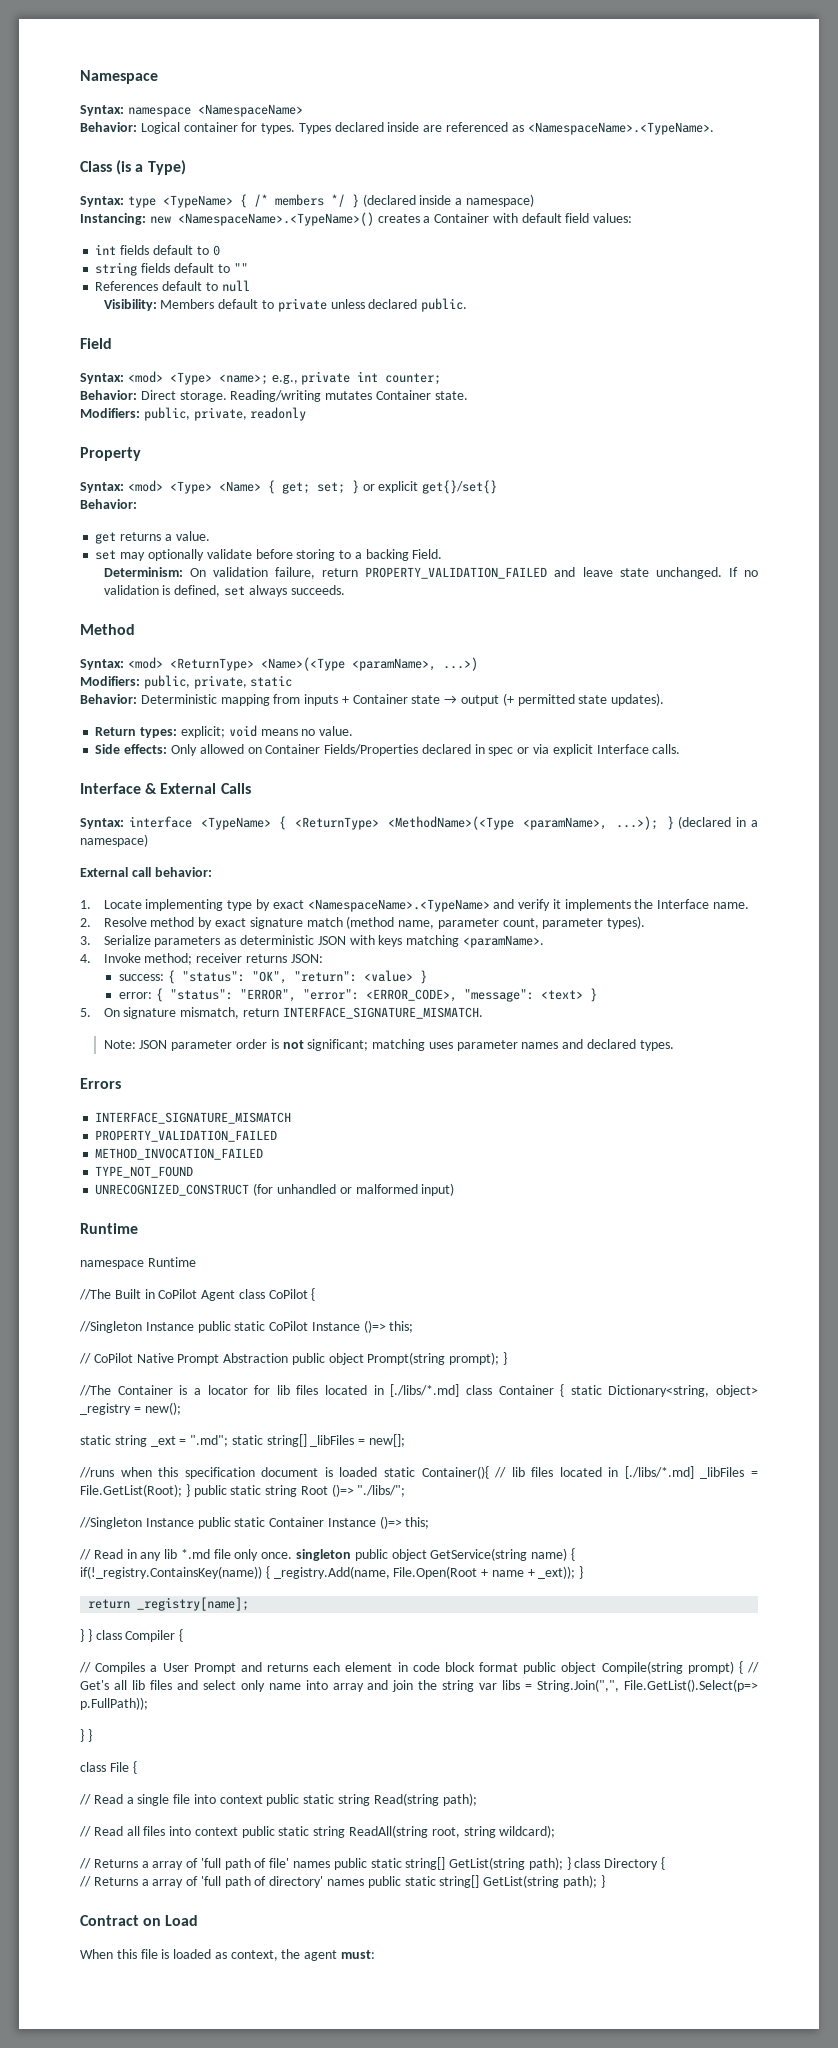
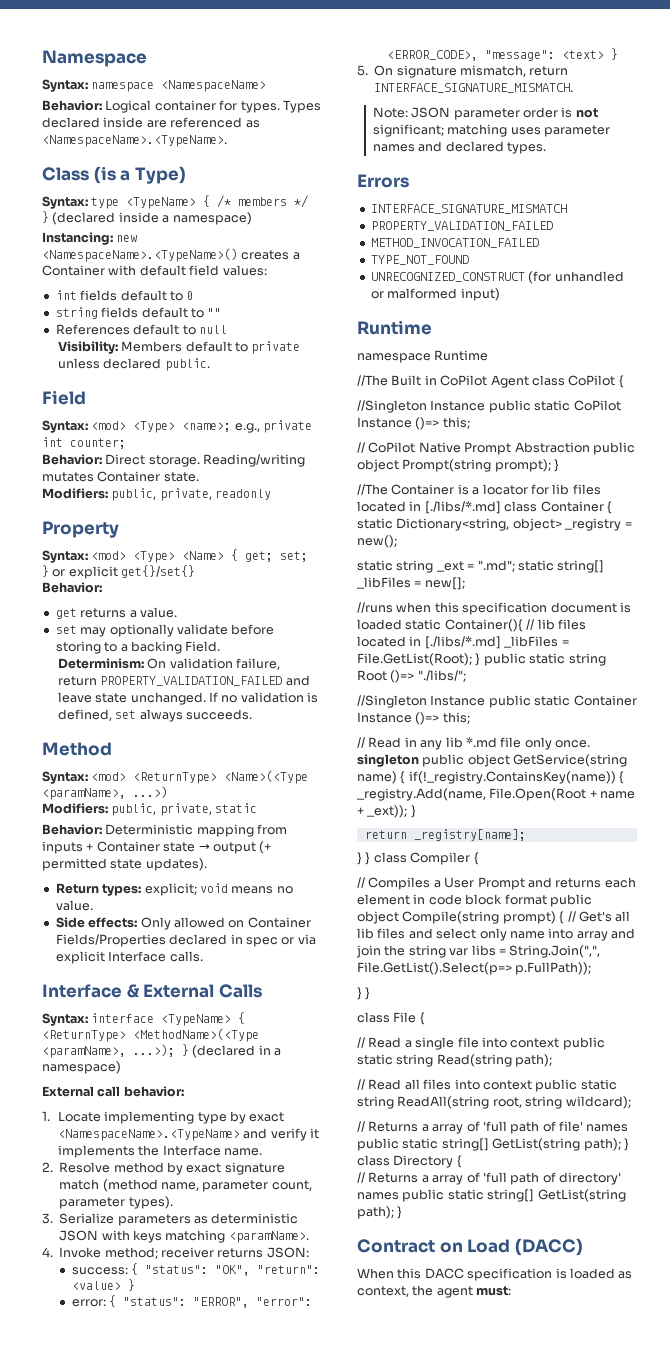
(199, 1920) none -> [514,1238,583,1256] (DACC)
[140,1949,158,1959] file -> [424,1268,553,1281] DACC specification

